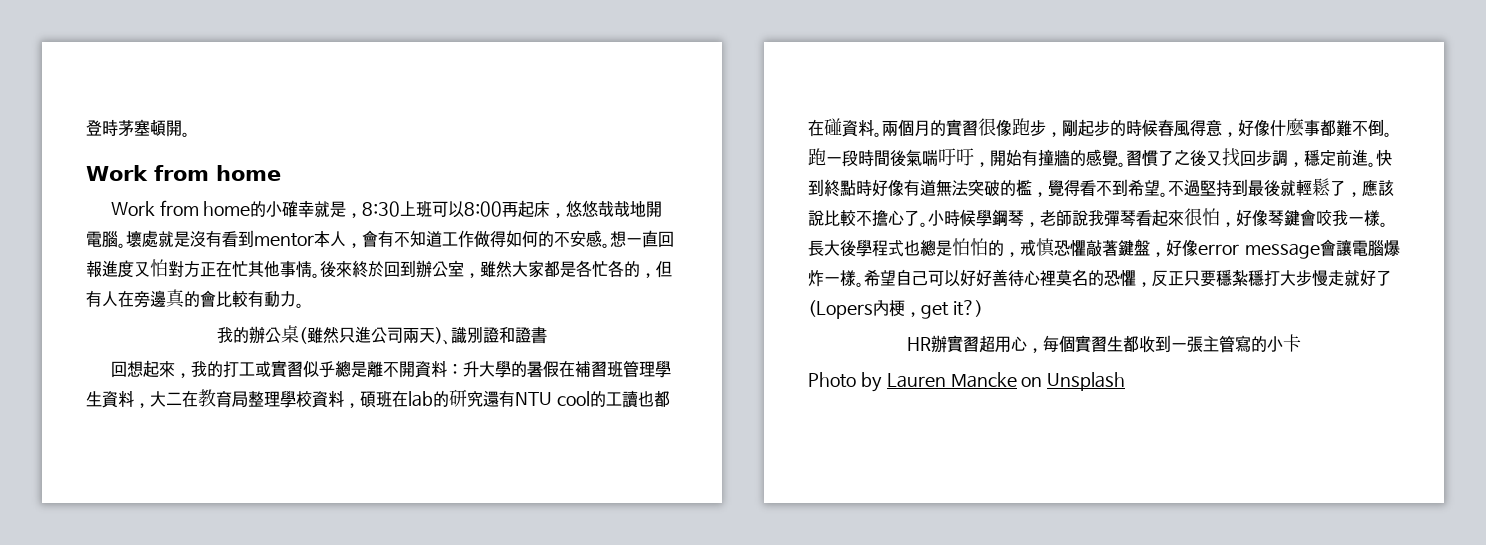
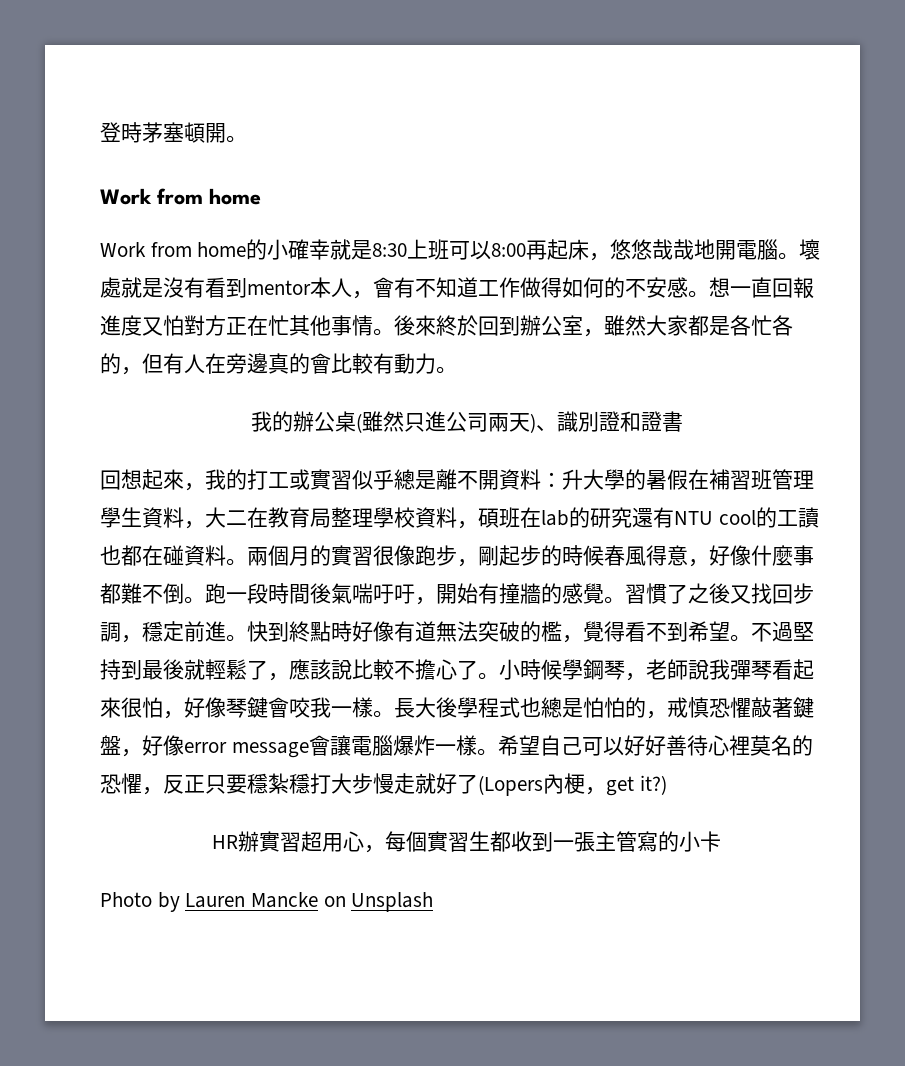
[346,213,363,218] ， -> (373, 250) none

